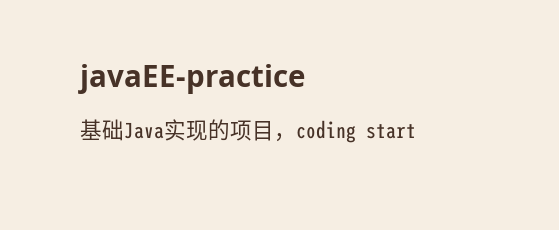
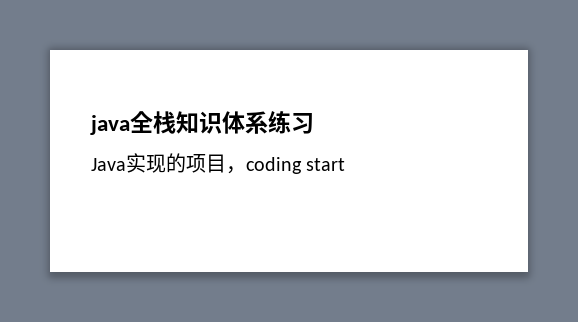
[78,64,305,94] [80,119,124,141] javaEE-practice // 基础 -> [90,111,314,135] java全栈知识体系练习 //

